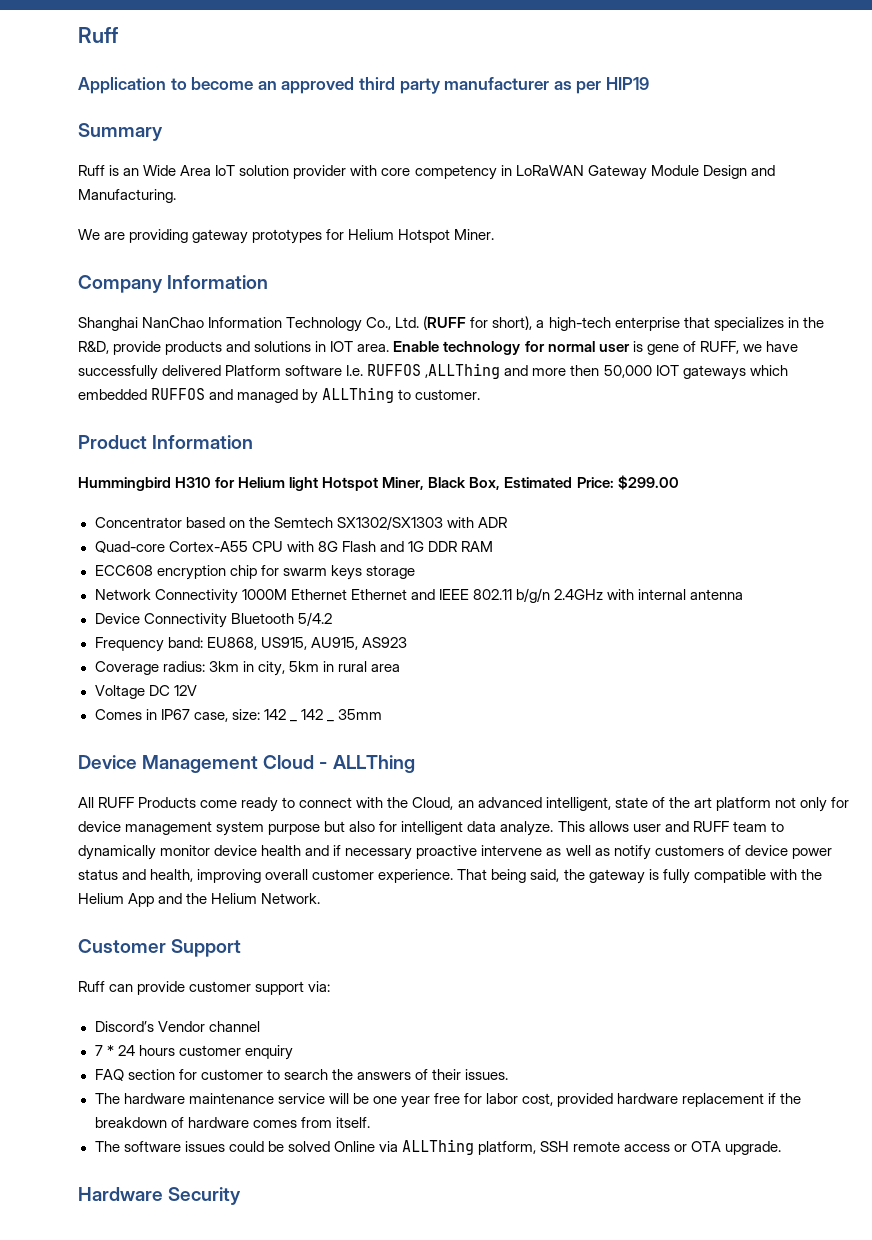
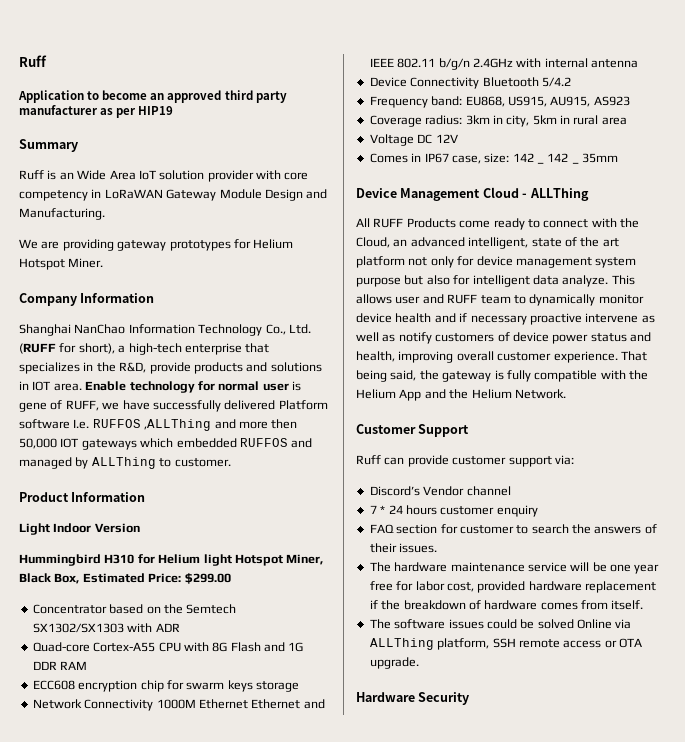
(254, 442) none -> [19,523,140,535] // Light Indoor Version

